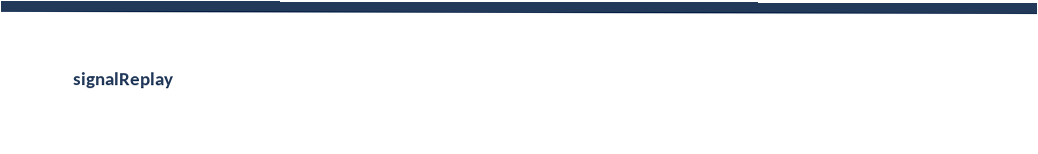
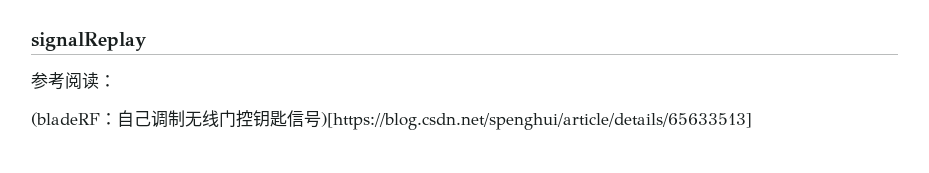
(174, 80) none -> [31,72,116,90] [31,110,752,130] // 参考阅读： // (bladeRF：自己调制无线门控钥匙信号)[https://blog.csdn.net/spenghui/article/details/65633513]

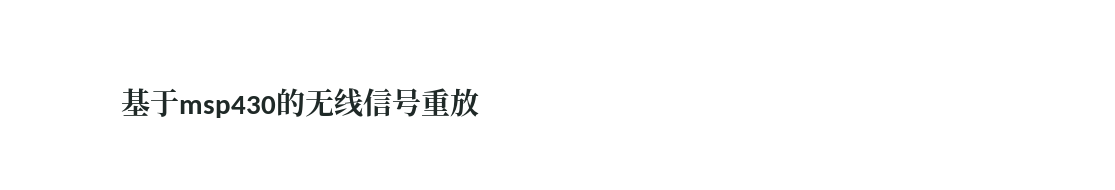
[31,32,147,51] [31,72,116,90] [31,110,752,130] signalReplay // 参考阅读： // (bladeRF：自己调制无线门控钥匙信号)[https://blog.csdn.net/spenghui/article/details/65633513] -> [121,88,479,118] 基于msp430的无线信号重放

